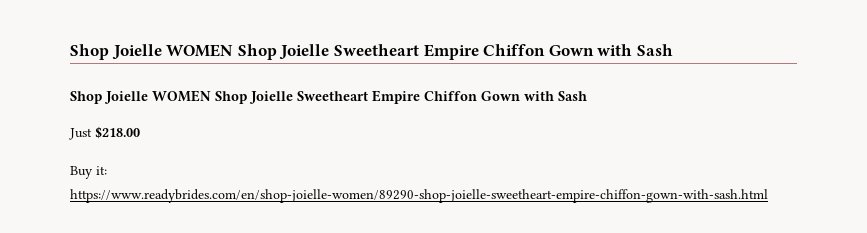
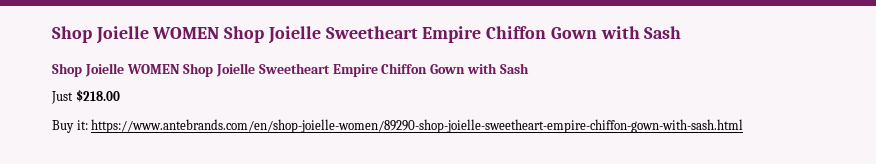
[70,189,768,203] https://www.readybrides.com/en/shop-joielle-women/89290-shop-joielle-sweetheart-empire-chiffon-gown-with-sash.html -> [91,119,744,133] https://www.antebrands.com/en/shop-joielle-women/89290-shop-joielle-sweetheart-empire-chiffon-gown-with-sash.html

